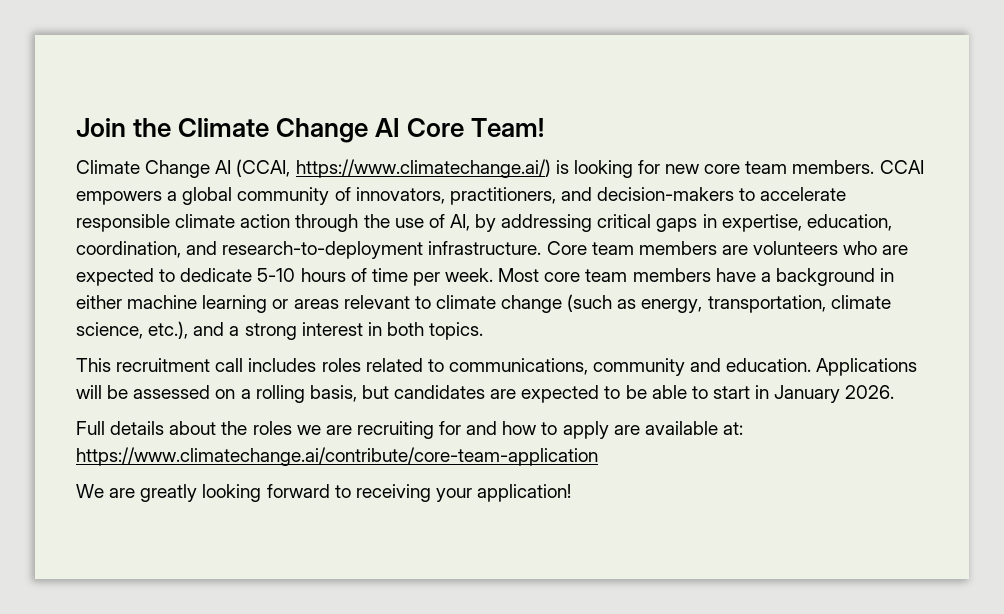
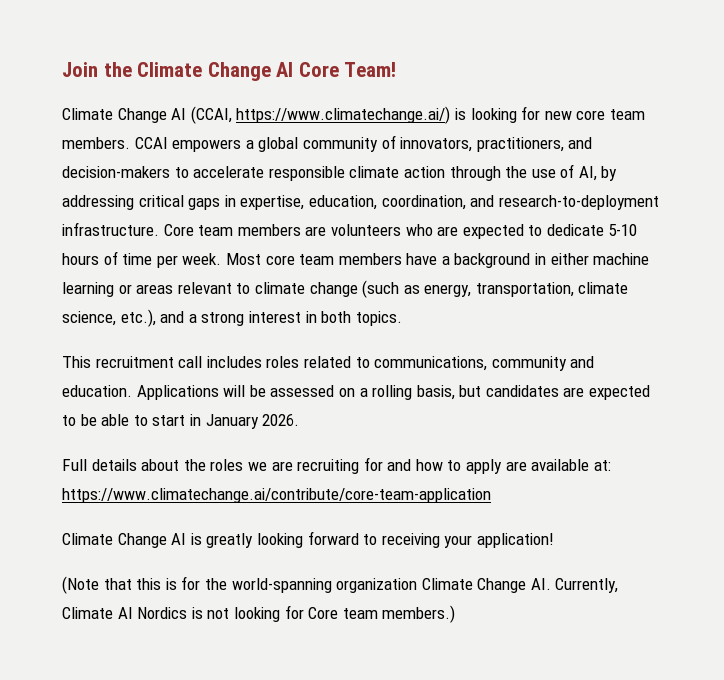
[76,484,136,498] We are -> [62,533,202,548] Climate Change AI is
(572, 493) none -> [62,576,619,594] [62,605,456,623] // (Note that this is for the world-spanning organization Climate Change AI. Currently, Climate AI Nordics is not looking for Core team members.)

